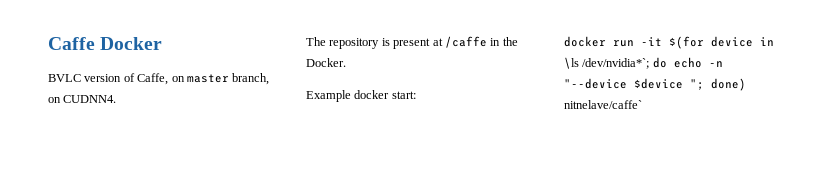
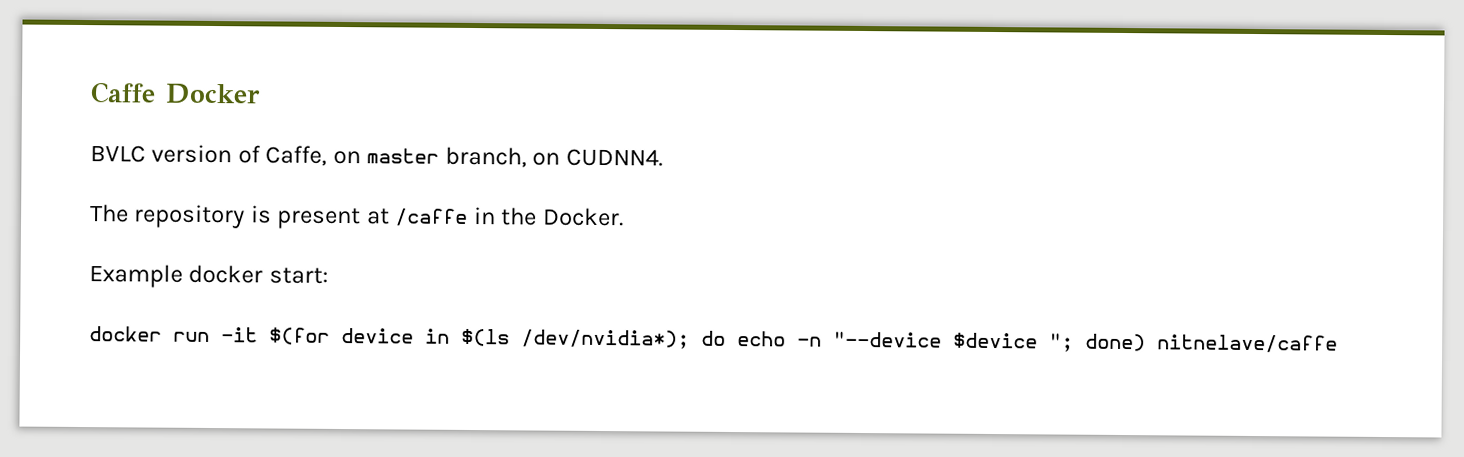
[564,57,650,69] \ls /dev/nvidia*`; -> [461,328,690,349] $(ls /dev/nvidia*);
[564,100,642,109] nitnelave/caffe` -> [1157,334,1338,353] nitnelave/caffe

